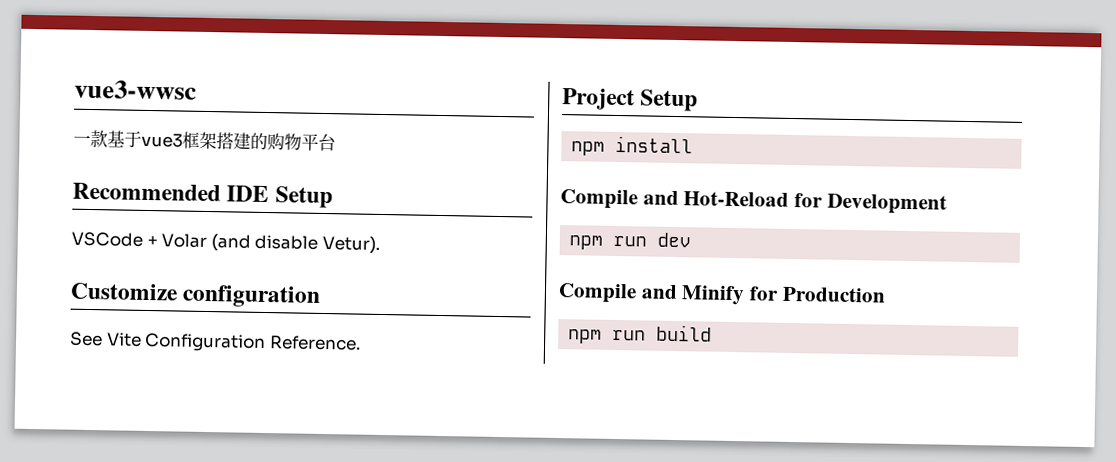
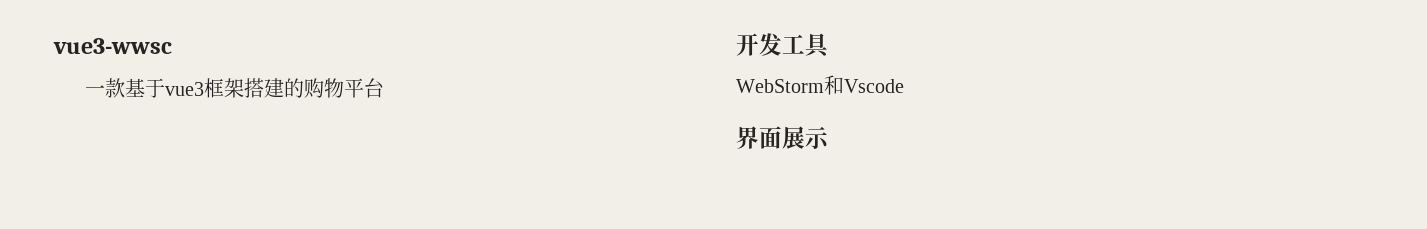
[72,182,333,209] [71,231,380,254] [70,282,322,308] [69,331,361,353] [562,88,699,112] [571,135,694,156] [560,189,947,215] [569,232,692,250] [558,283,886,306] [568,324,713,344] Recommended IDE Setup // VSCode + Volar (and disable Vetur). // Customize configuration // See Vite Configuration Reference. // Project Setup // npm install // Compile and Hot-Reload for Development // npm run dev // Compile and Minify for Production // npm run build -> [736,33,831,58] [736,75,904,95] [736,126,829,149] 开发工具 // WebStorm和Vscode // 界面展示

